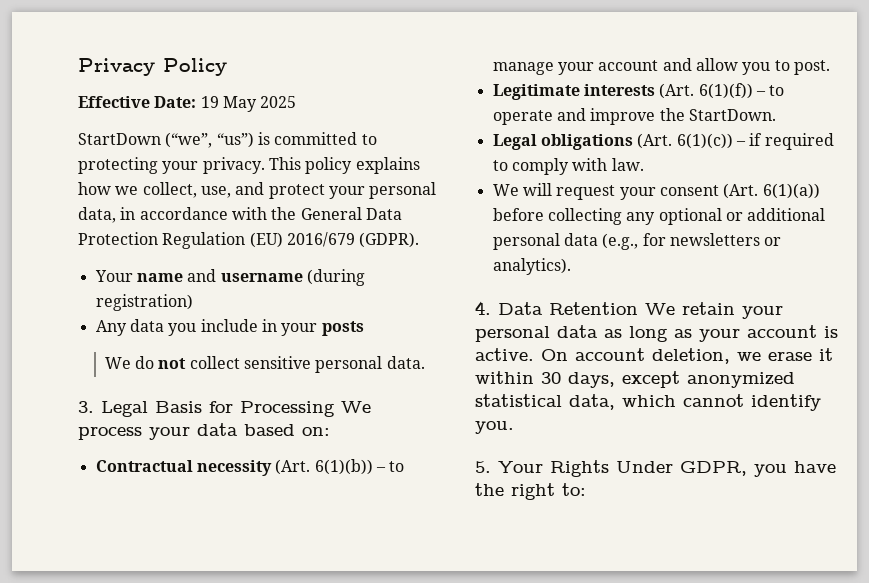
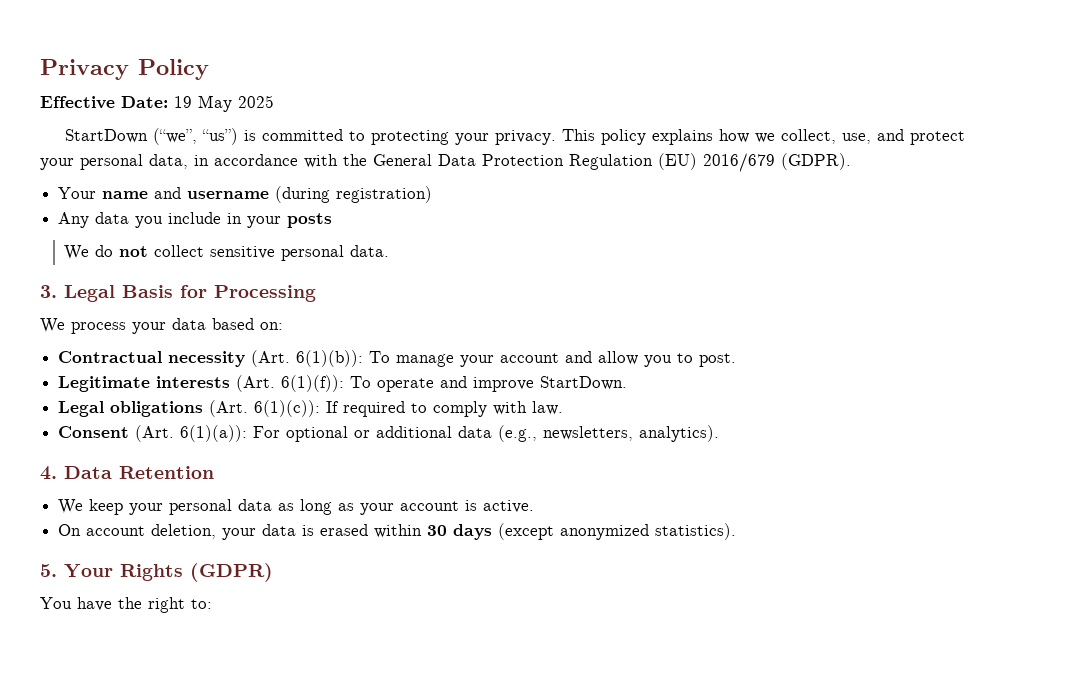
(335, 409) none -> (316, 293) //
[314,459,405,475] 6(1)(b)) – to -> [296,350,391,367] 6(1)(b)): To
[698,83,785,99] 6(1)(f)) – to -> [281,375,372,392] 6(1)(f)): To
[659,108,685,121] the -> (535, 384) none
[676,133,763,149] 6(1)(c)) – if -> [254,400,340,417] 6(1)(c)): If
[492,183,820,200] [492,208,656,225] We will request your consent (Art. 6(1)(a)) before collecting any -> [58,425,281,442] Consent (Art. 6(1)(a)): For
[492,233,560,250] personal -> (453, 432) none
[642,233,782,246] for newsletters or -> [543,426,634,441] newsletters,
[645,302,735,315] We retain -> [58,499,124,515] // We keep
(534, 354) none -> (535, 506) //
[737,348,833,361] [475,371,795,388] [475,394,821,411] [475,421,514,434] we erase it within 30 days, except anonymized statistical data, which cannot identify you. -> [222,523,737,540] your data is erased within 30 days (except anonymized statistics).
[616,461,787,477] Under GDPR, you -> [190,563,273,582] [40,597,72,609] (GDPR) // You

